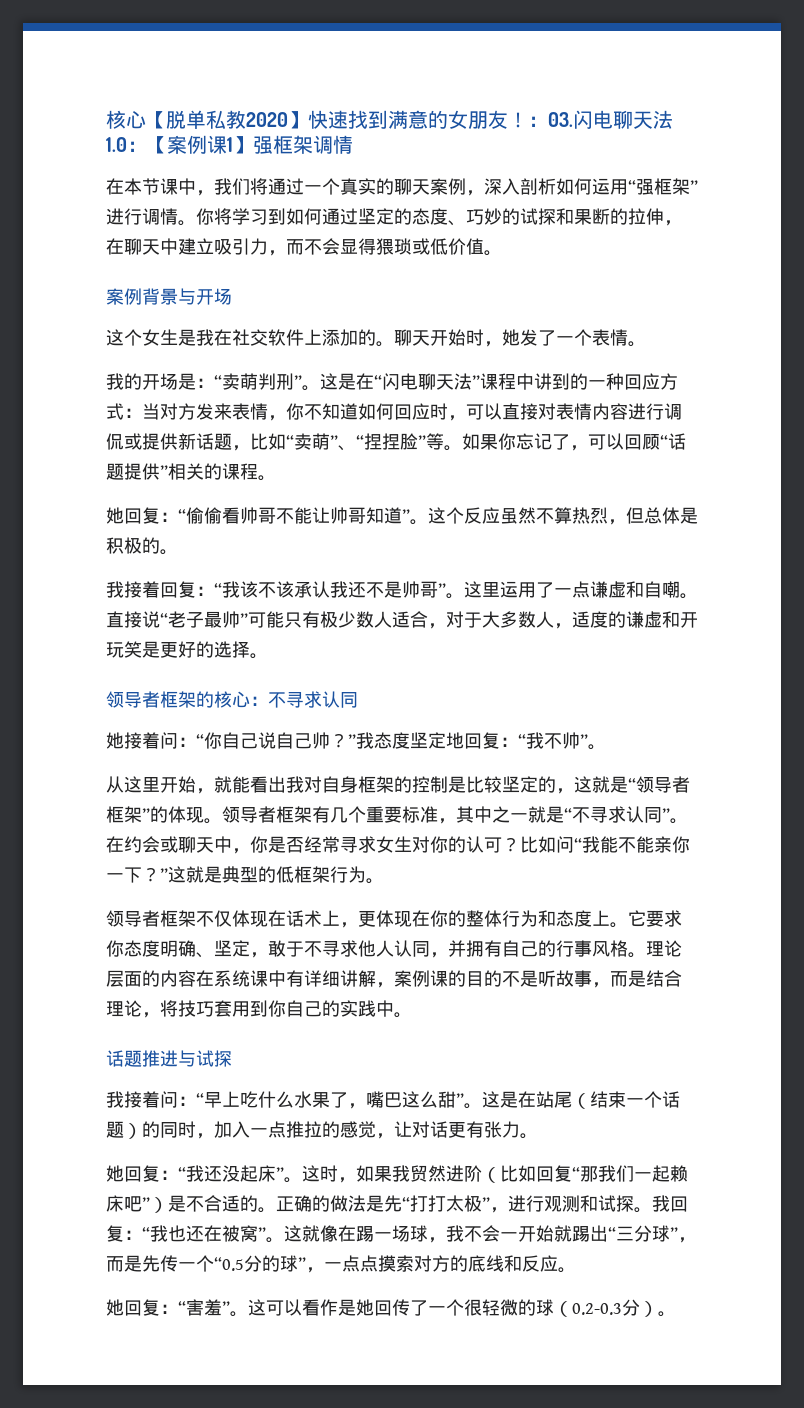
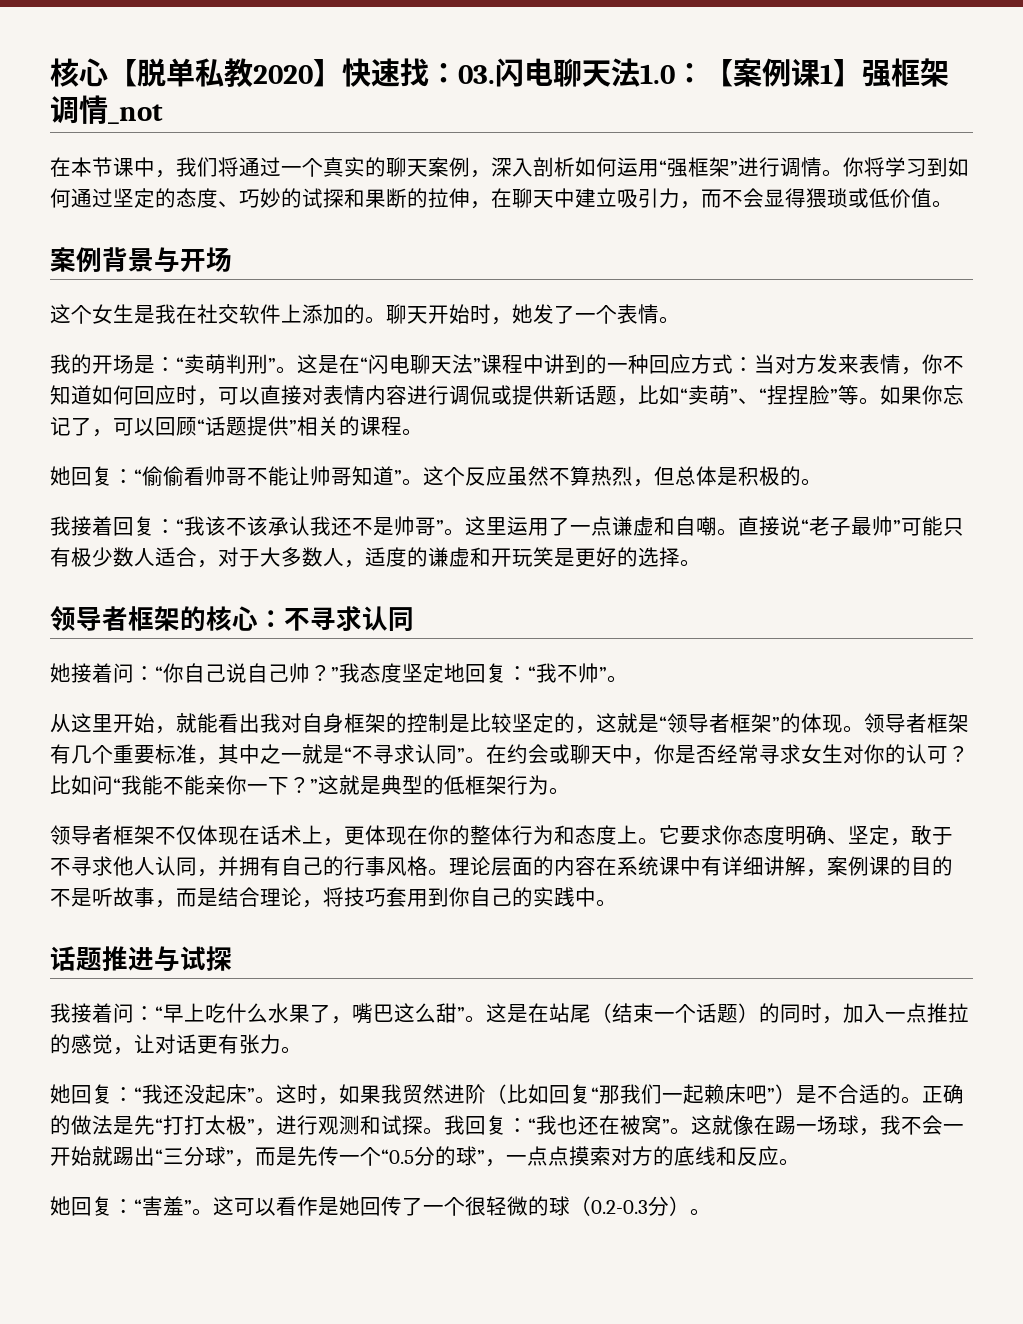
[368,110,528,129] 到满意的女朋友！ -> (429, 72) none
(353, 144) none -> [108,104,163,124] _not

